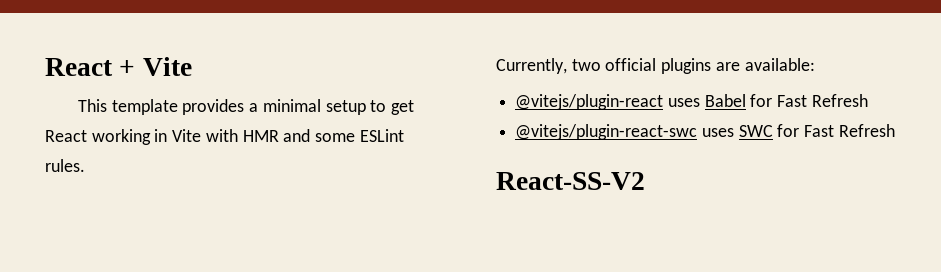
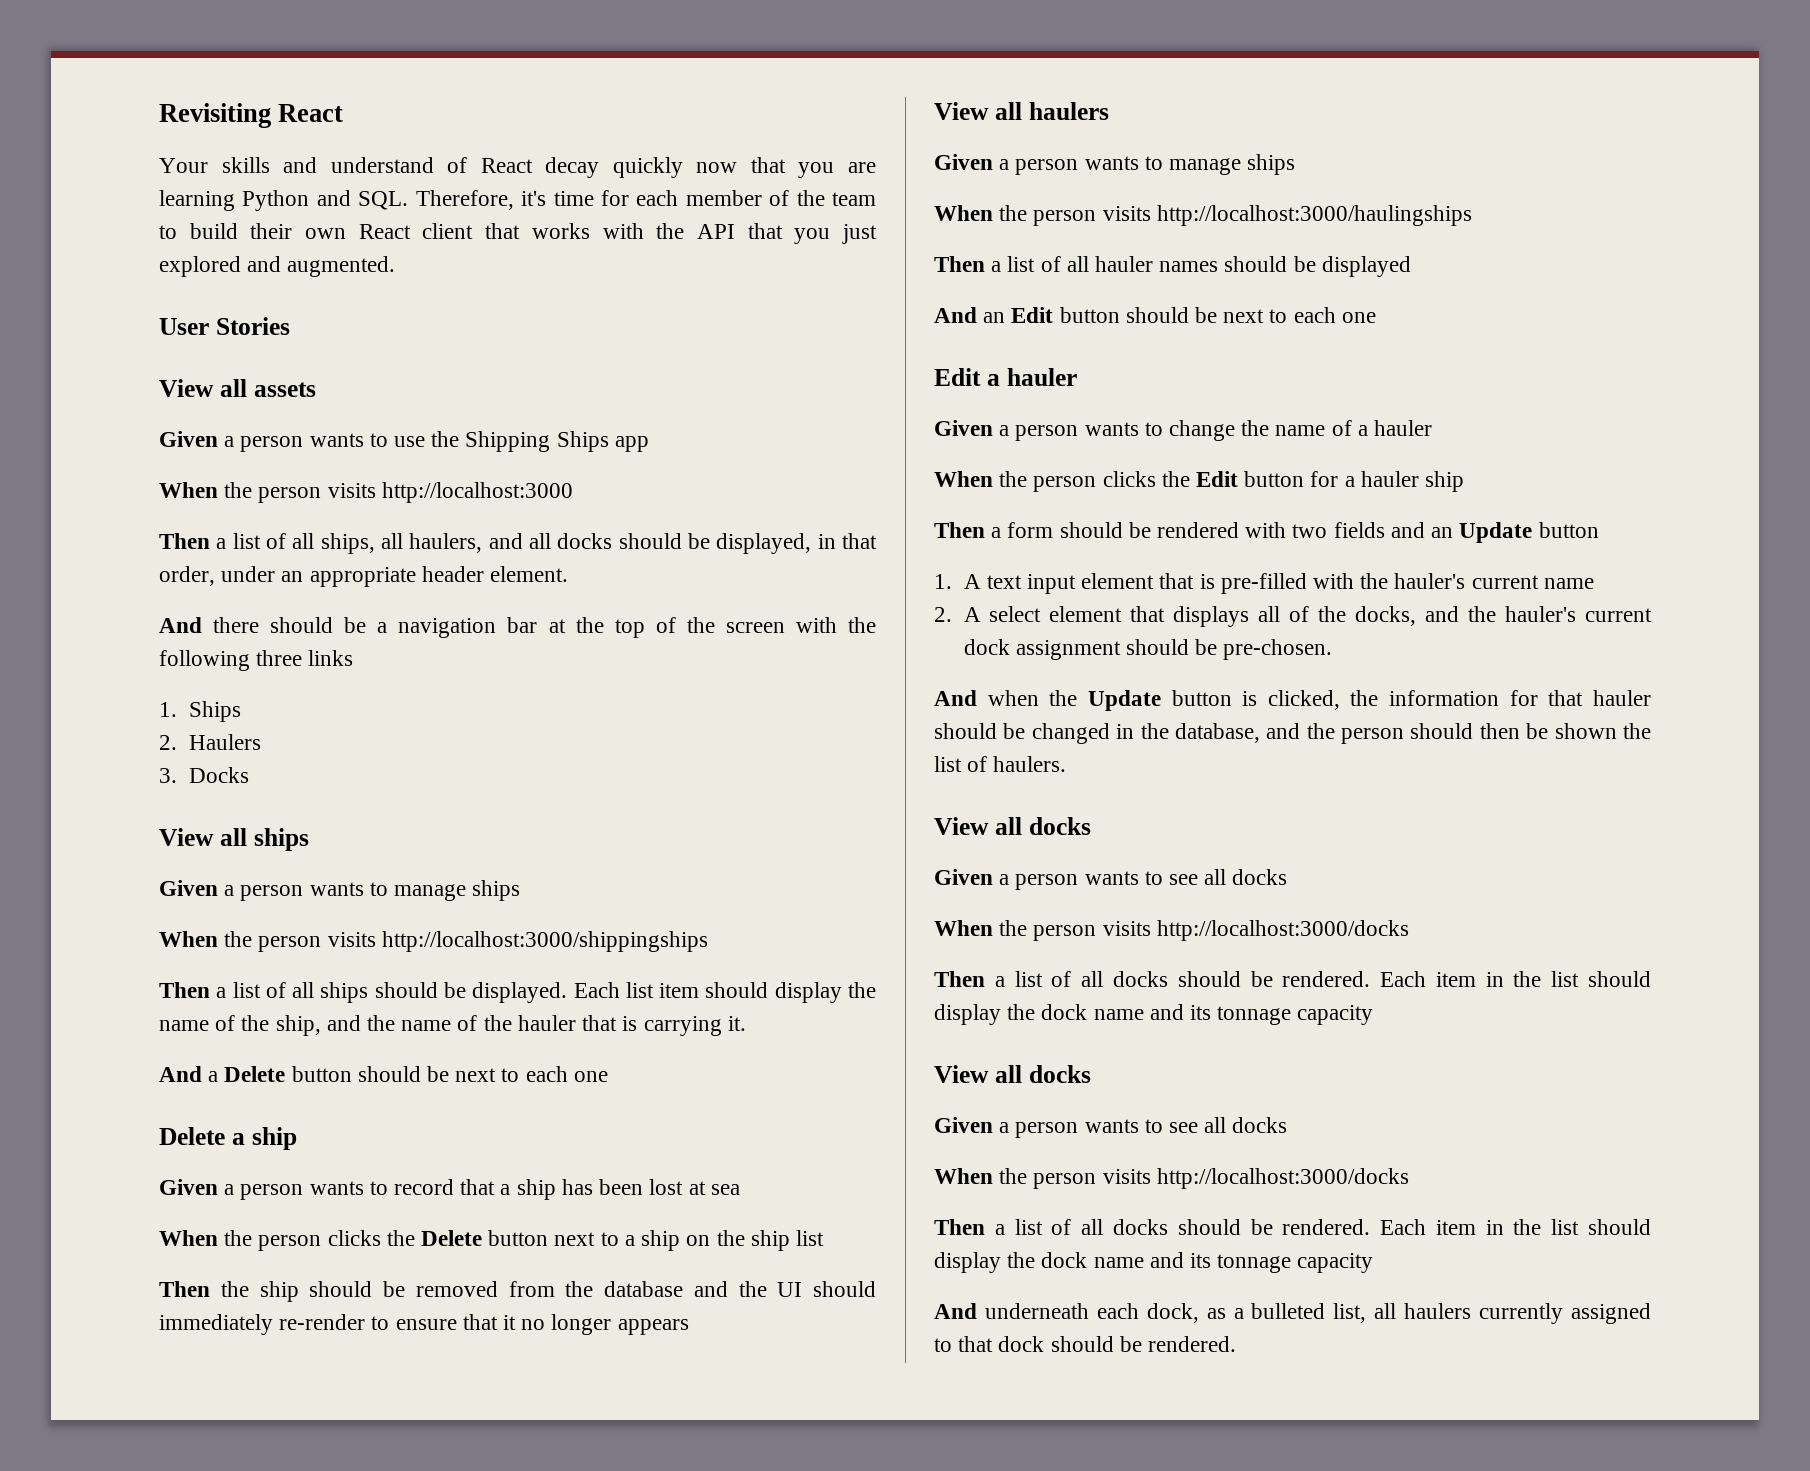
[45,57,192,76] [77,99,414,115] [45,129,404,145] [45,159,85,172] [496,58,815,74] [515,94,868,110] [515,124,895,140] [496,172,645,190] React + Vite // This template provides a minimal setup to get React working in Vite with HMR and some ESLint rules. // Currently, two official plugins are available: // @vitejs/plugin-react uses Babel for Fast Refresh // @vitejs/plugin-react-swc uses SWC for Fast Refresh // React-SS-V2 -> [159,103,344,128] [159,157,876,178] [159,190,876,211] [159,223,878,244] [159,256,396,277] [159,317,290,335] [159,379,316,397] [159,431,649,452] [159,482,573,503] [159,533,877,554] [159,566,569,587] [159,617,876,638] [159,650,354,671] [159,701,241,722] [159,734,261,750] [159,767,249,783] [159,828,309,851] [159,880,521,901] [159,931,708,952] [159,982,877,1003] [159,1015,746,1036] [159,1066,608,1082] [159,1127,297,1150] [159,1179,740,1200] [159,1230,824,1251] [159,1281,876,1302] [159,1314,689,1335] [934,102,1109,120] [934,154,1296,175] [934,205,1472,226] [934,256,1411,277] [934,307,1376,323] [934,368,1077,386] [934,420,1433,441] [934,471,1465,492] [934,522,1599,543] [934,573,1594,594] [934,606,1652,627] [963,639,1333,660] [934,690,1651,711] [934,723,1651,744] [934,756,1067,772] [934,817,1091,835] [934,869,1288,890] [934,920,1409,941] [934,971,1651,987] [934,1004,1374,1025] [934,1065,1091,1083] [934,1117,1288,1138] [934,1168,1409,1189] [934,1219,1651,1235] [934,1252,1374,1273] [934,1303,1651,1324] [934,1336,1237,1352] Revisiting React // Your skills and understand of React decay quickly now that you are learning Python and SQL. Therefore, it's time for each member of the team to build their own React client that works with the API that you just explored and augmented. // User Stories // View all assets // Given a person wants to use the Shipping Ships app // When the person visits http://localhost:3000 // Then a list of all ships, all haulers, and all docks should be displayed, in that order, under an appropriate header element. // And there should be a navigation bar at the top of the screen with the following three links // 1. Ships // 2. Haulers // 3. Docks // View all ships // Given a person wants to manage ships // When the person visits http://localhost:3000/shippingships // Then a list of all ships should be displayed. Each list item should display the name of the ship, and the name of the hauler that is carrying it. // And a Delete button should be next to each one // Delete a ship // Given a person wants to record that a ship has been lost at sea // When the person clicks the Delete button next to a ship on the ship list // Then the ship should be removed from the database and the UI should immediately re-render to ensure that it no longer appears // View all haulers // Given a person wants to manage ships // When the person visits http://localhost:3000/haulingships // Then a list of all hauler names should be displayed // And an Edit button should be next to each one // Edit a hauler // Given a person wants to change the name of a hauler // When the person clicks the Edit button for a hauler ship // Then a form should be rendered with two fields and an Update button // 1. A text input element that is pre-filled with the hauler's current name // 2. A select element that displays all of the docks, and the hauler's current dock assignment should be pre-chosen. // And when the Update button is clicked, the information for that hauler should be changed in the database, and the person should then be shown the list of haulers. // View all docks // Given a person wants to see all docks // When the person visits http://localhost:3000/docks // Then a list of all docks should be rendered. Each item in the list should display the dock name and its tonnage capacity // View all docks // Given a person wants to see all docks // When the person visits http://localhost:3000/docks // Then a list of all docks should be rendered. Each item in the list should display the dock name and its tonnage capacity // And underneath each dock, as a bulleted list, all haulers currently assigned to that dock should be rendered.

